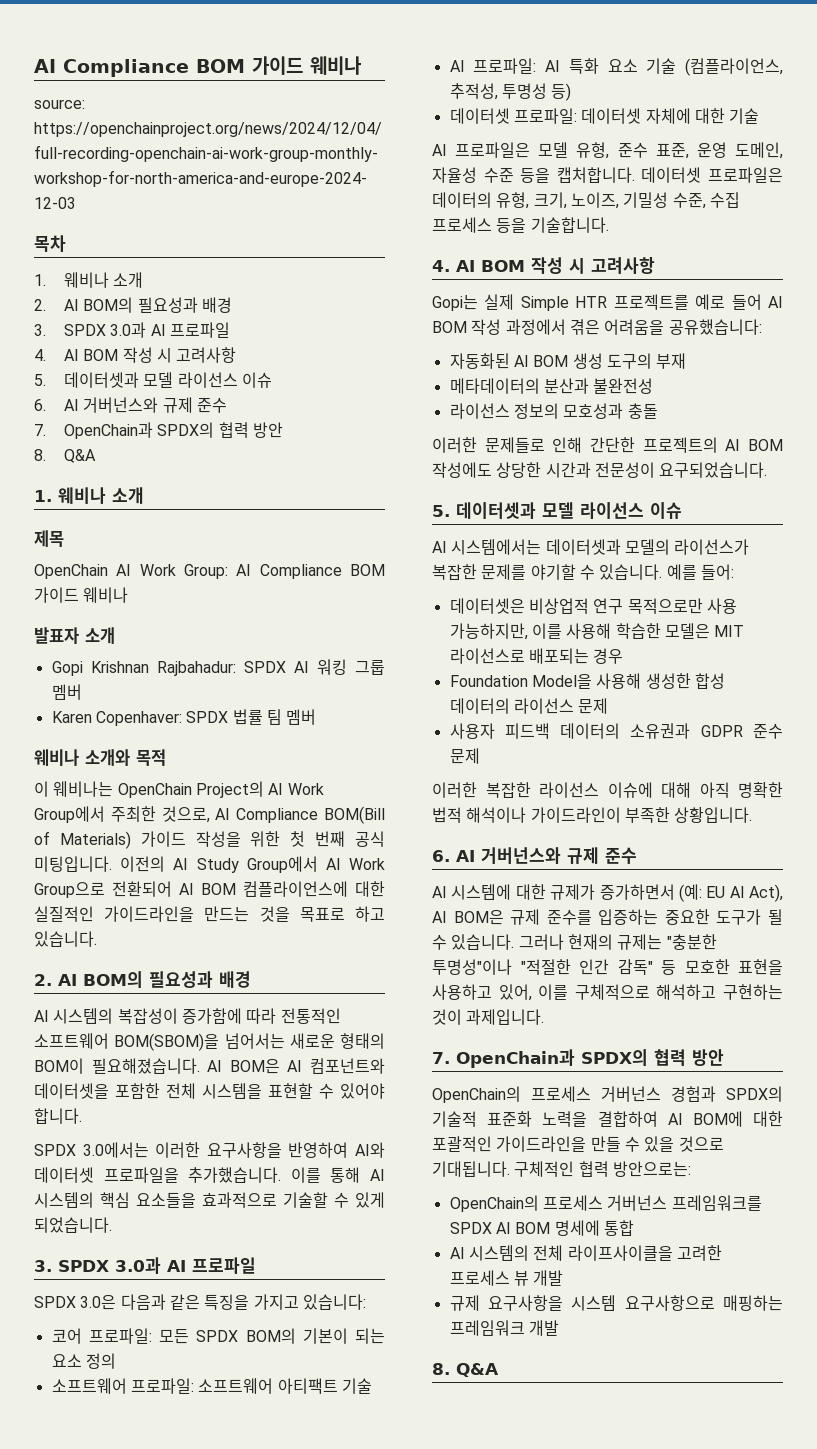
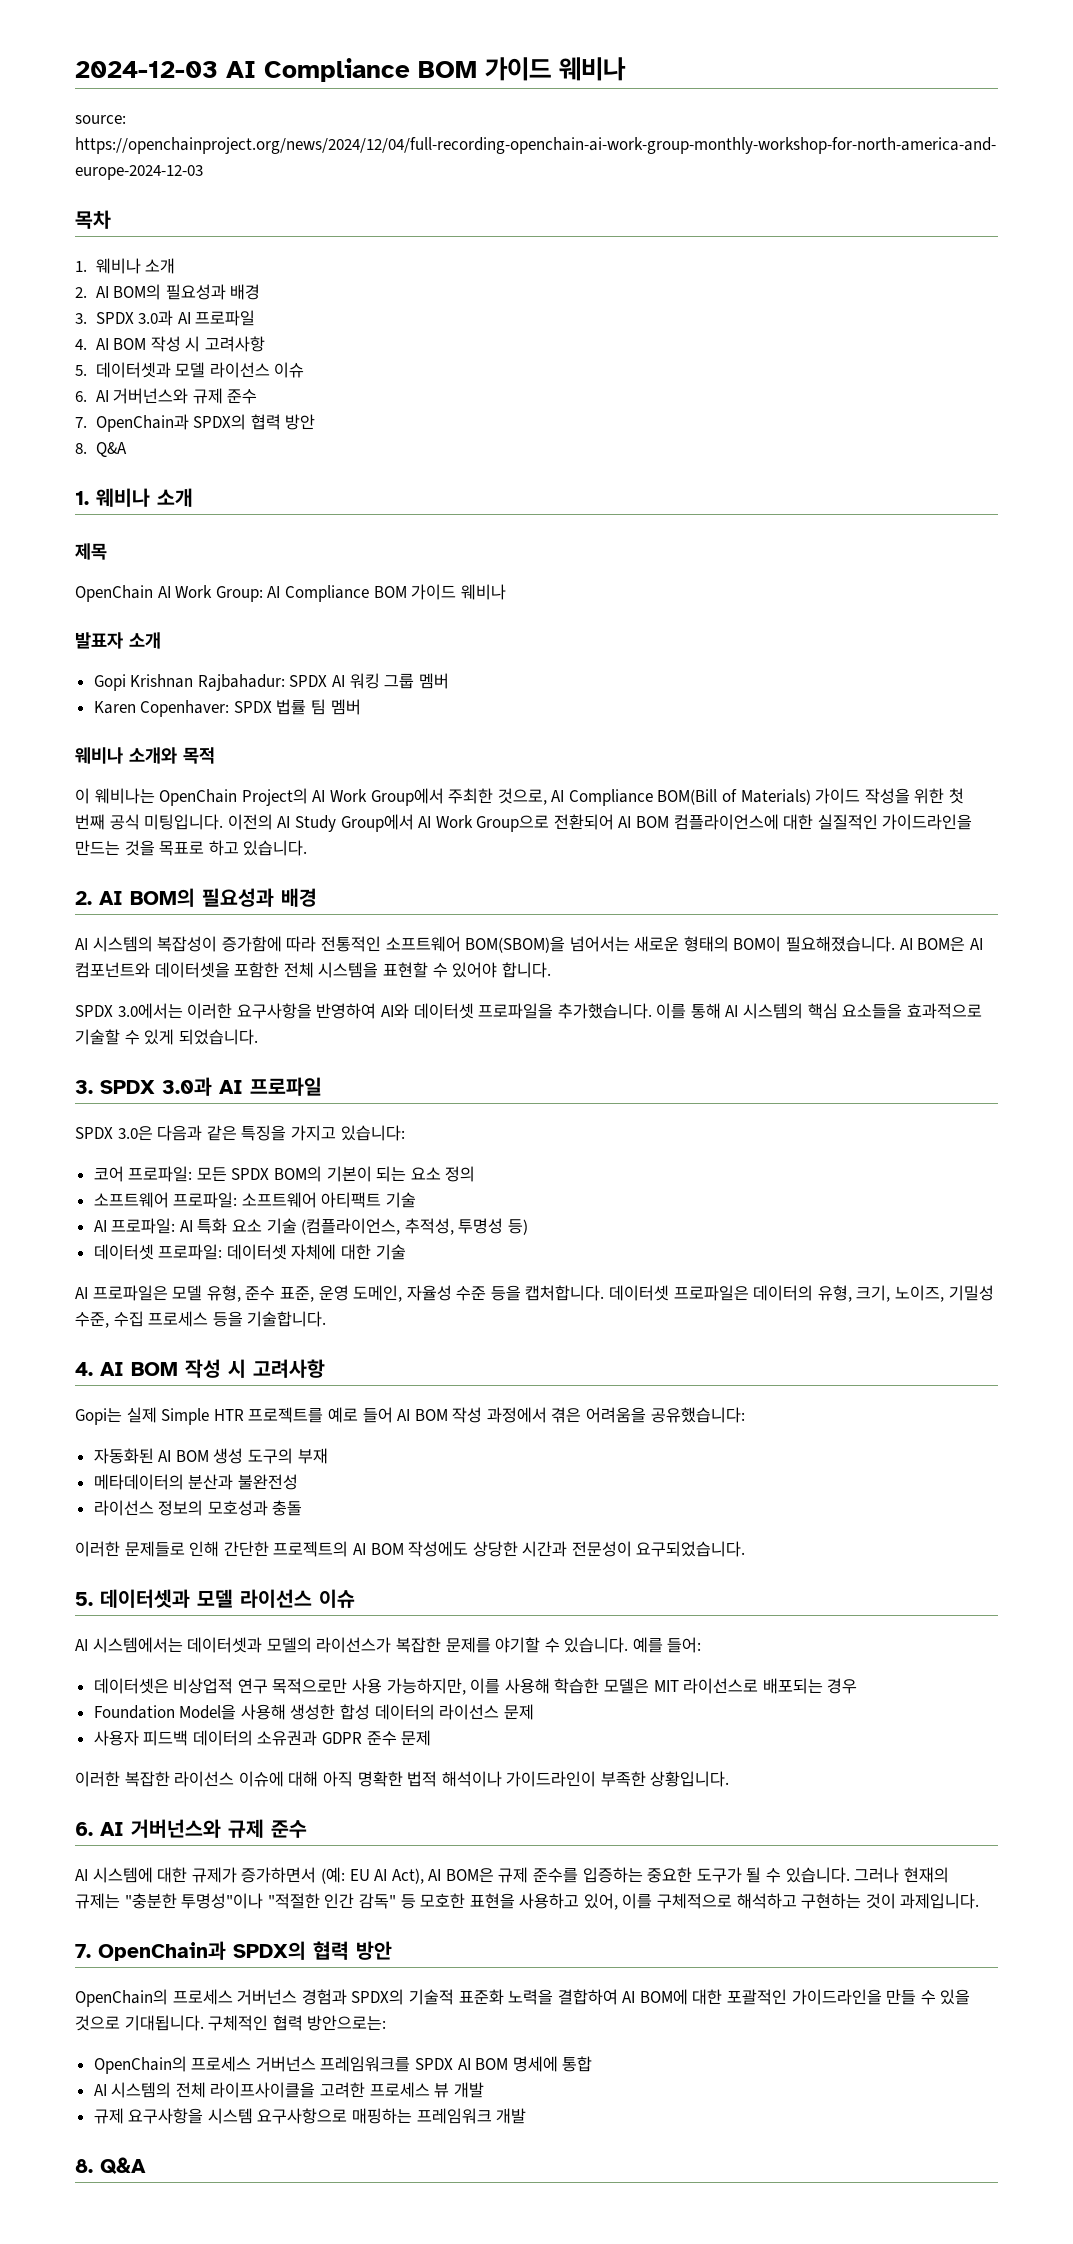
(34, 66) none -> [75,61,218,78] 2024-12-03

